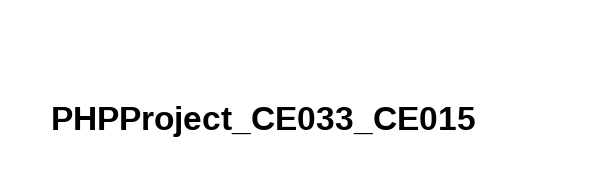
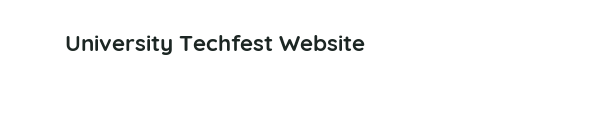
[51,106,476,137] PHPProject_CE033_CE015 -> [65,35,366,55] University Techfest Website

